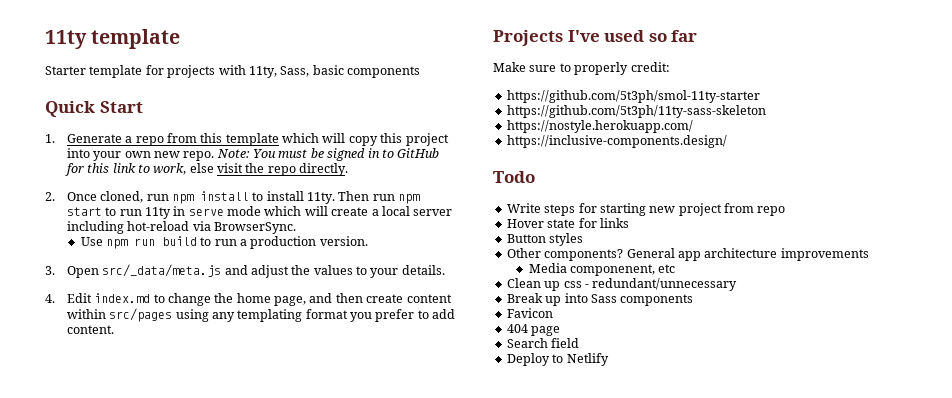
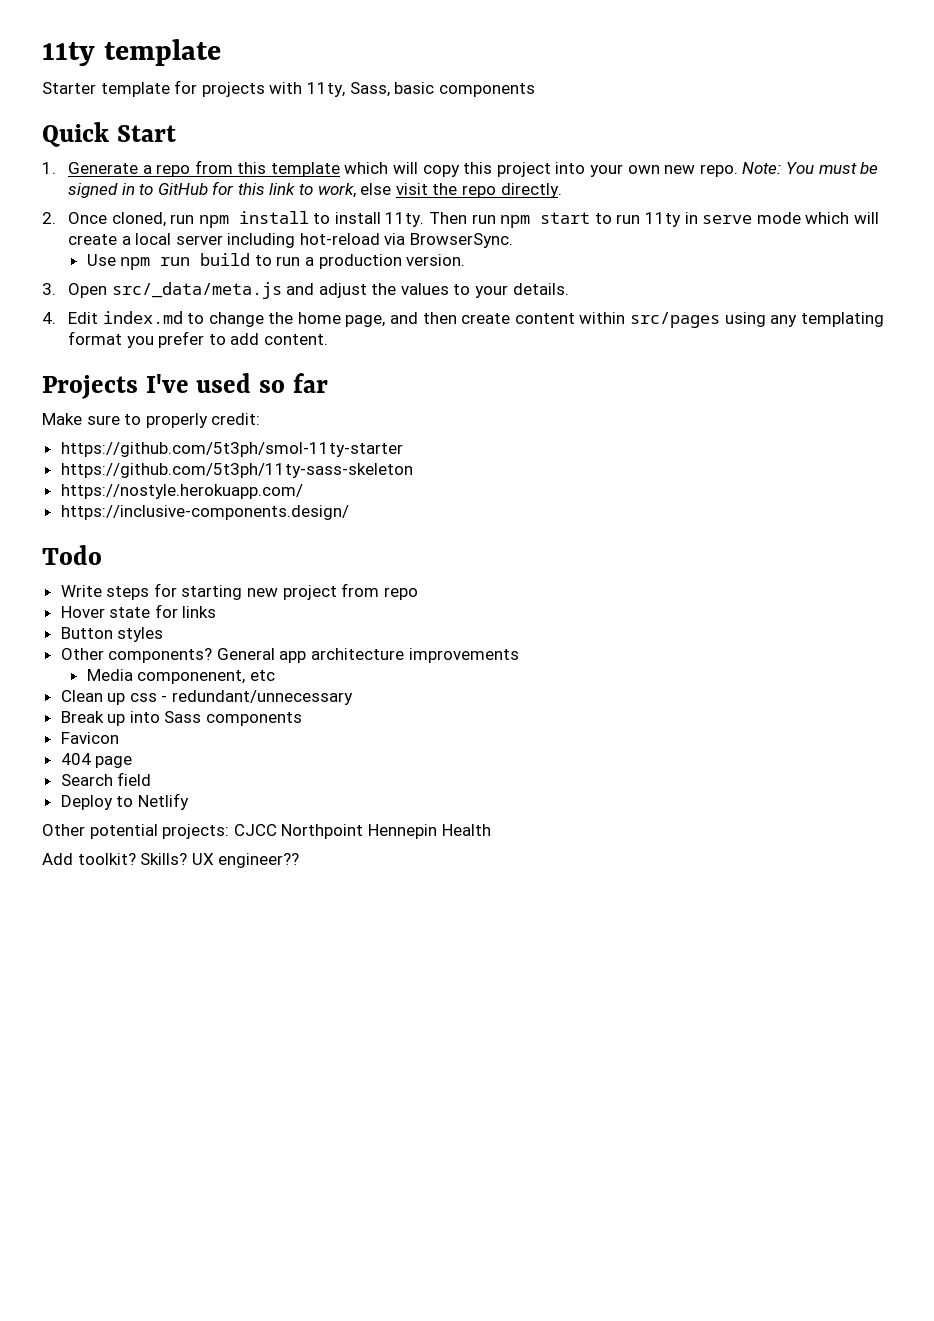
(609, 359) none -> [42,824,491,839] [42,853,300,868] // Other potential projects: CJCC Northpoint Hennepin Health // Add toolkit? Skills? UX engineer??

